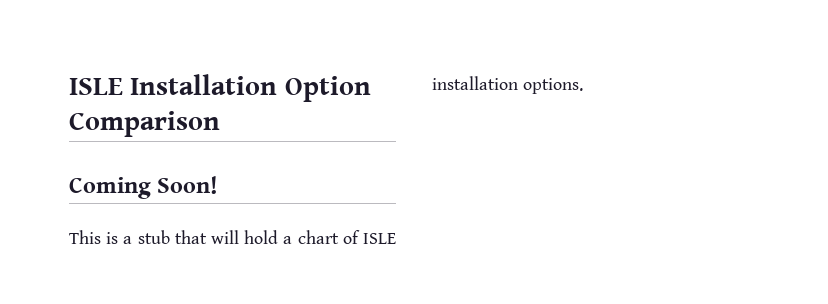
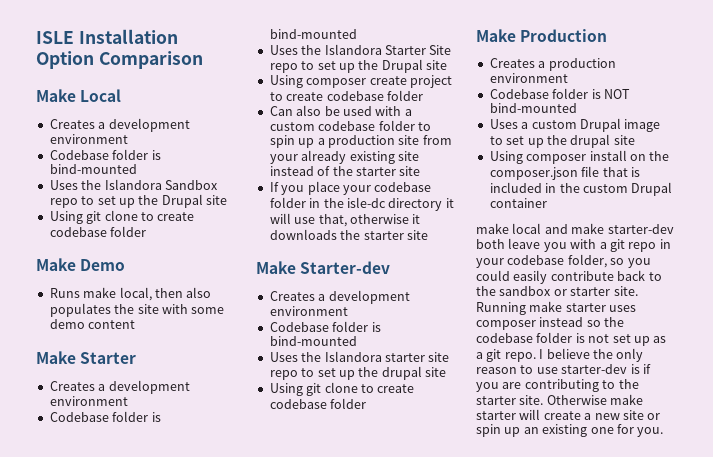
[69,176,219,199] [69,230,396,244] [432,76,583,94] Coming Soon! // This is a stub that will hold a chart of ISLE installation options. -> [36,89,122,102] [49,118,190,132] [49,134,128,144] [49,149,161,160] [49,164,137,174] [49,179,218,190] [49,194,227,208] [49,210,195,224] [49,226,147,237] [36,258,126,271] [49,287,212,301] [49,303,225,317] [49,319,136,329] [36,351,137,364] [49,380,190,394] [49,396,128,406] [49,411,161,422] [269,29,357,39] [269,44,452,55] [269,59,447,73] [269,75,452,88] [269,90,423,101] [269,105,412,116] [269,120,431,131] [269,135,452,148] [269,150,419,164] [269,166,421,176] [269,181,432,195] [269,197,454,211] [269,213,421,227] [269,229,428,240] [256,261,391,274] [269,290,410,304] [269,306,348,316] [269,321,381,332] [269,336,357,346] [269,351,450,362] [269,366,446,380] [269,382,415,396] [269,398,367,409] [476,29,608,42] [489,58,616,71] [489,73,568,83] [489,88,630,99] [489,103,577,113] [489,118,661,132] [489,134,635,148] [489,150,670,164] [489,166,640,180] [489,182,673,196] [489,198,547,208] [476,223,674,234] [476,238,671,252] [476,254,651,268] [476,270,662,284] [476,286,638,296] [476,301,637,315] [476,317,625,330] [476,332,667,346] [476,348,644,362] [476,364,651,374] [476,379,639,392] [476,394,644,405] [476,409,661,420] [476,424,664,437] Make Local // Creates a development environment // Codebase folder is bind-mounted // Uses the Islandora Sandbox repo to set up the Drupal site // Using git clone to create codebase folder // Make Demo // Runs make local, then also populates the site with some demo content // Make Starter // Creates a development environment // Codebase folder is bind-mounted // Uses the Islandora Starter Site repo to set up the Drupal site // Using composer create project to create codebase folder // Can also be used with a custom codebase folder to spin up a production site from your already existing site instead of the starter site // If you place your codebase folder in the isle-dc directory it will use that, otherwise it downloads the starter site // Make Starter-dev // Creates a development environment // Codebase folder is bind-mounted // Uses the Islandora starter site repo to set up the drupal site // Using git clone to create codebase folder // Make Production // Creates a production environment // Codebase folder is NOT bind-mounted // Uses a custom Drupal image to set up the drupal site // Using composer install on the composer.json file that is included in the custom Drupal container // make local and make starter-dev both leave you with a git repo in your codebase folder, so you could easily contribute back to the sandbox or starter site. Running make starter uses composer instead so the codebase folder is not set up as a git repo. I believe the only reason to use starter-dev is if you are contributing to the starter site. Otherwise make starter will create a new site or spin up an existing one for you.

